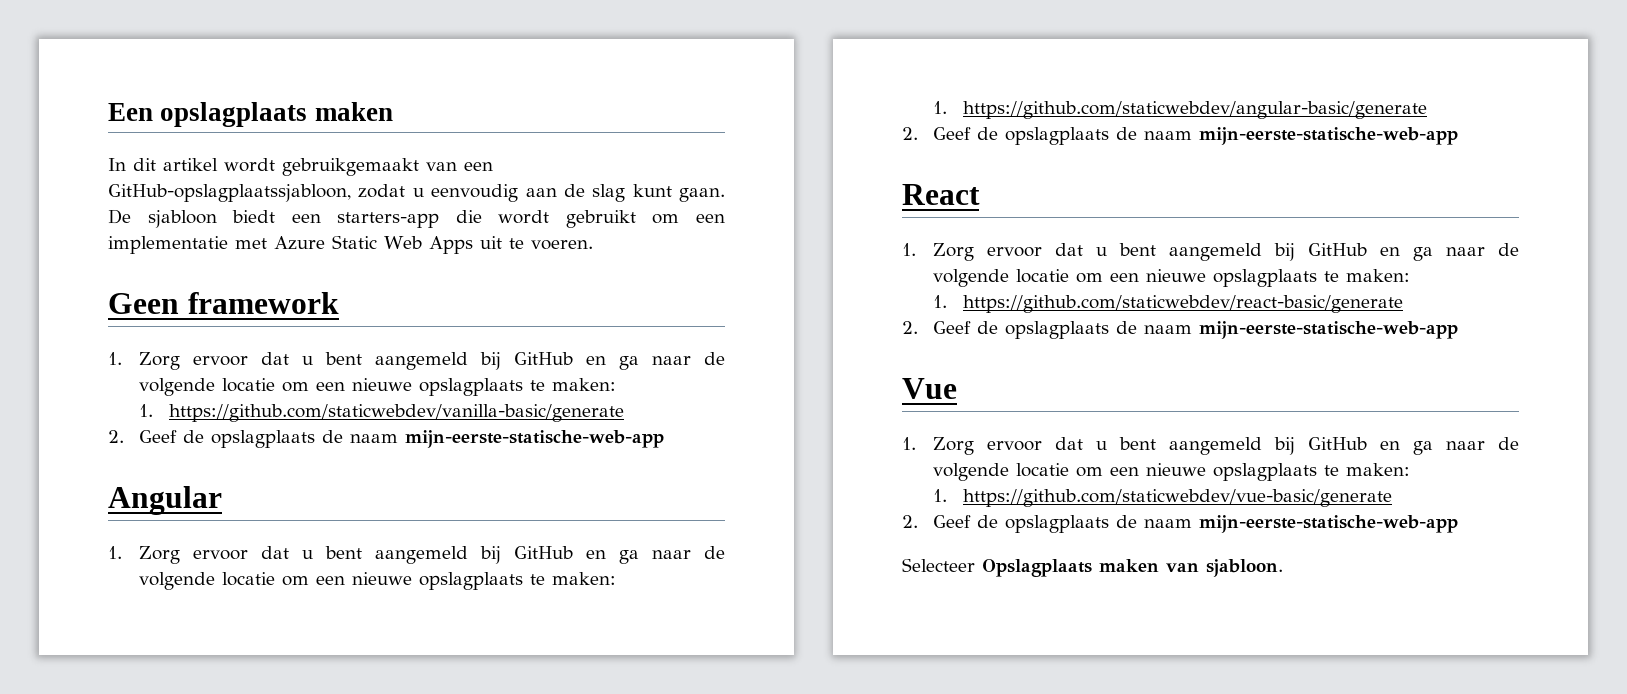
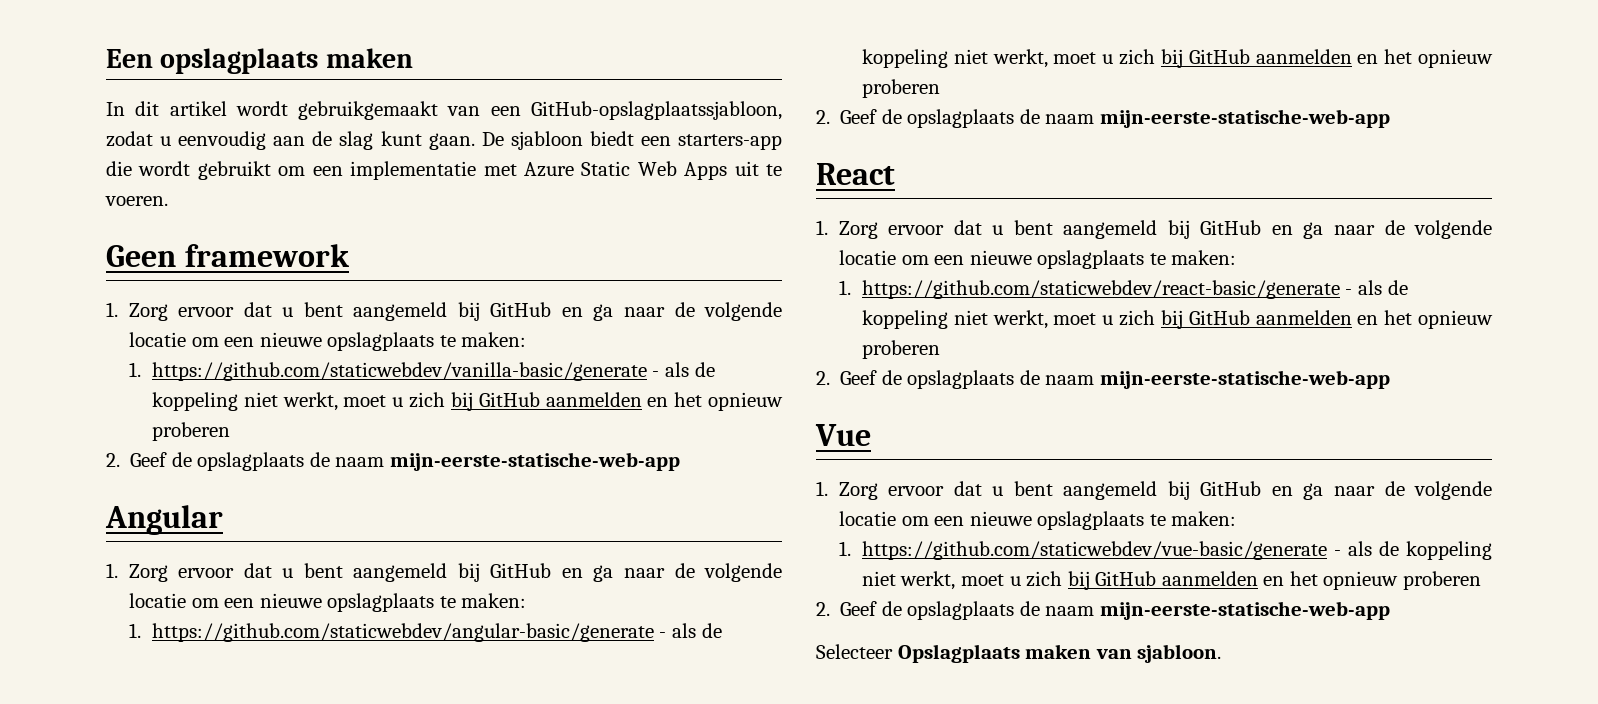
(625, 413) none -> [652,362,715,377] [151,392,783,411] [151,422,230,441] - als de koppeling niet werkt, moet u zich bij GitHub aanmelden en het opnieuw proberen
(1428, 110) none -> [659,623,722,638] [861,49,1493,68] [861,79,940,98] - als de koppeling niet werkt, moet u zich bij GitHub aanmelden en het opnieuw proberen
(1404, 304) none -> [1345,280,1408,295] [861,310,1493,329] [861,340,940,359] - als de koppeling niet werkt, moet u zich bij GitHub aanmelden en het opnieuw proberen
(1393, 498) none -> [1333,541,1492,560] [861,571,1481,590] - als de koppeling niet werkt, moet u zich bij GitHub aanmelden en het opnieuw proberen

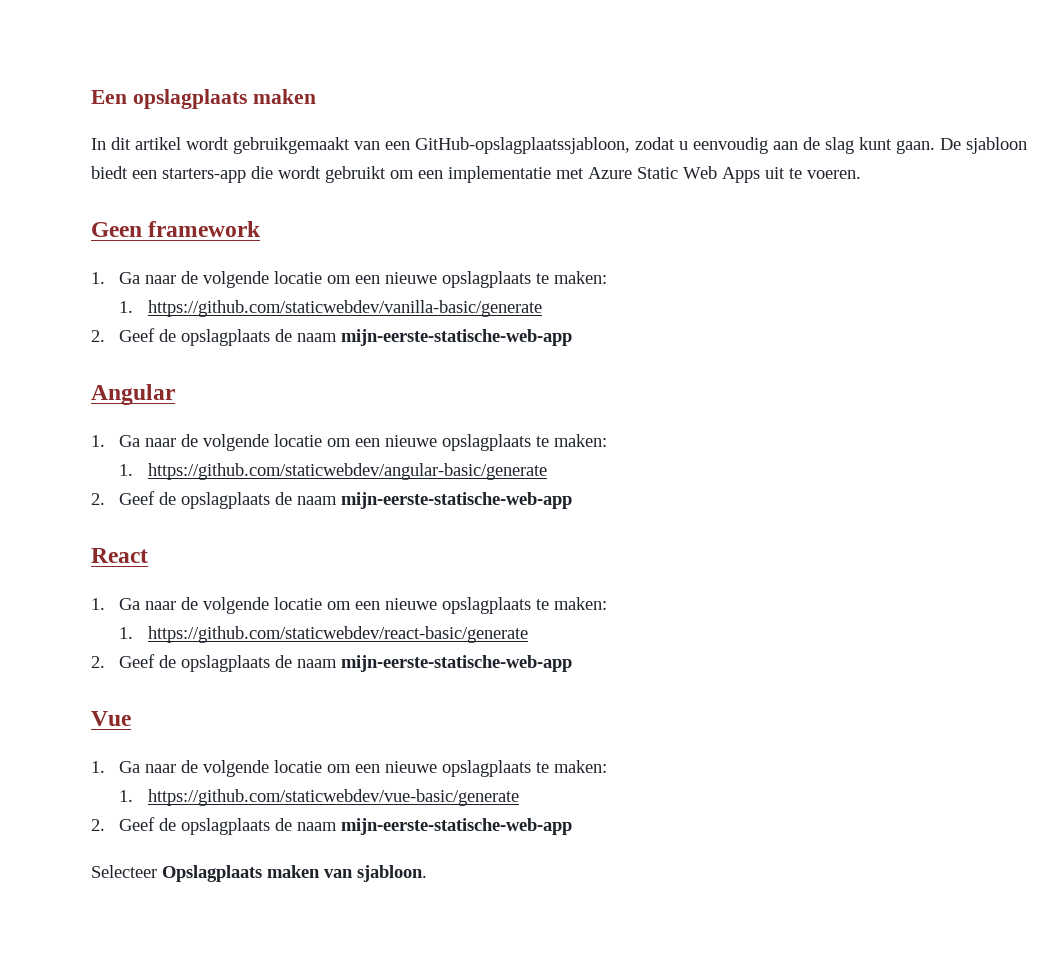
[128,302,614,321] Zorg ervoor dat u bent aangemeld bij GitHub en ga -> [119,272,141,284] Ga
[652,362,715,377] [151,392,783,411] [151,422,230,441] - als de koppeling niet werkt, moet u zich bij GitHub aanmelden en het opnieuw proberen -> (542, 308) none
[128,563,614,582] Zorg ervoor dat u bent aangemeld bij GitHub en ga -> [119,435,141,447] Ga
[659,623,722,638] [861,49,1493,68] [861,79,940,98] - als de koppeling niet werkt, moet u zich bij GitHub aanmelden en het opnieuw proberen -> (547, 471) none
[838,220,1324,239] Zorg ervoor dat u bent aangemeld bij GitHub en ga -> [119,598,141,610] Ga
[1345,280,1408,295] [861,310,1493,329] [861,340,940,359] - als de koppeling niet werkt, moet u zich bij GitHub aanmelden en het opnieuw proberen -> (528, 634) none
[838,481,1324,500] Zorg ervoor dat u bent aangemeld bij GitHub en ga -> [119,761,141,773] Ga
[1333,541,1492,560] [861,571,1481,590] - als de koppeling niet werkt, moet u zich bij GitHub aanmelden en het opnieuw proberen -> (519, 797) none

